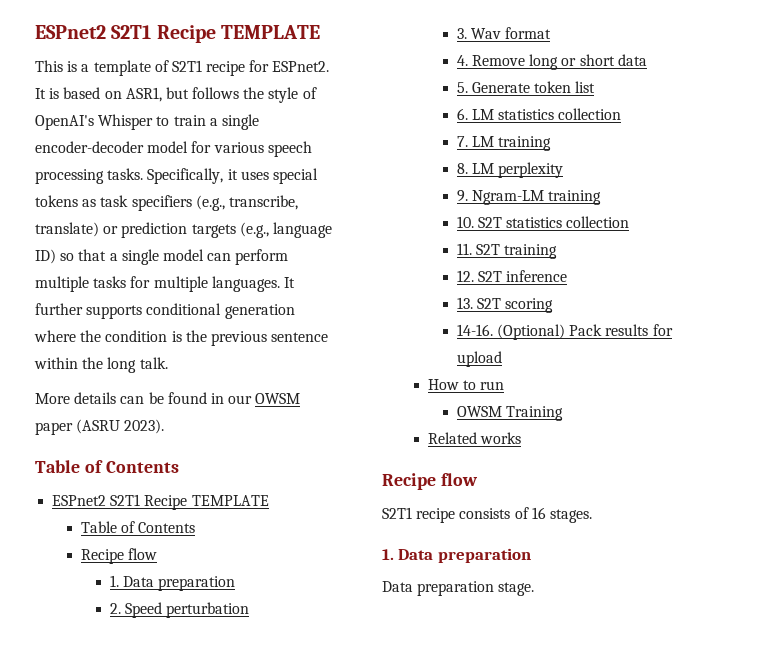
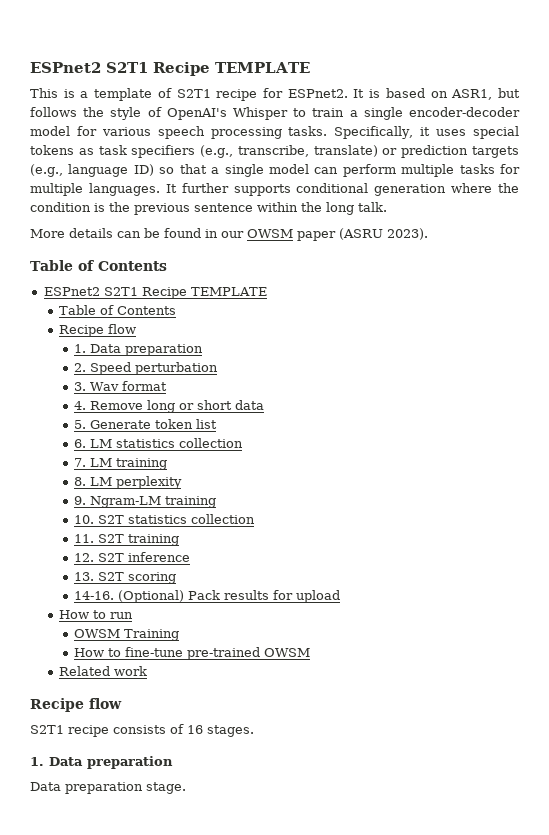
(564, 413) none -> [74,647,311,660] // How to fine-tune pre-trained OWSM
[480,432,522,444] works -> [114,666,148,676] work

